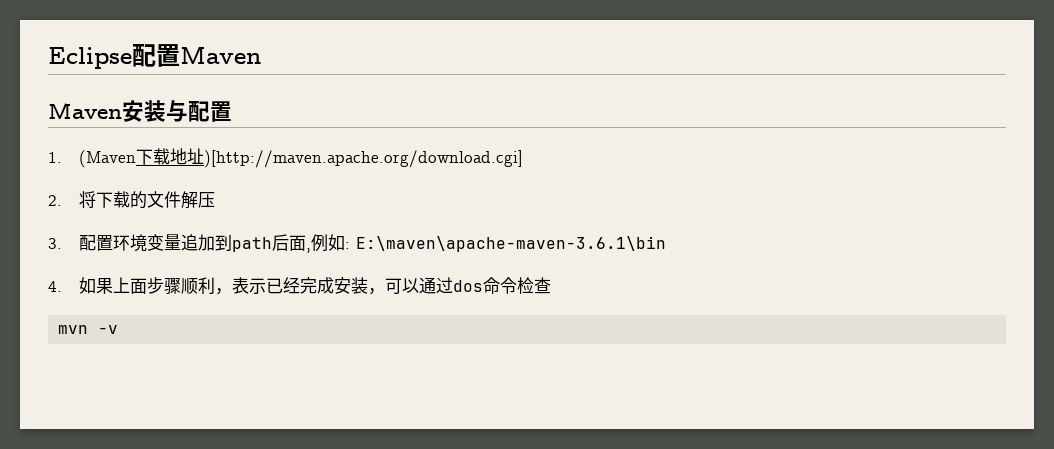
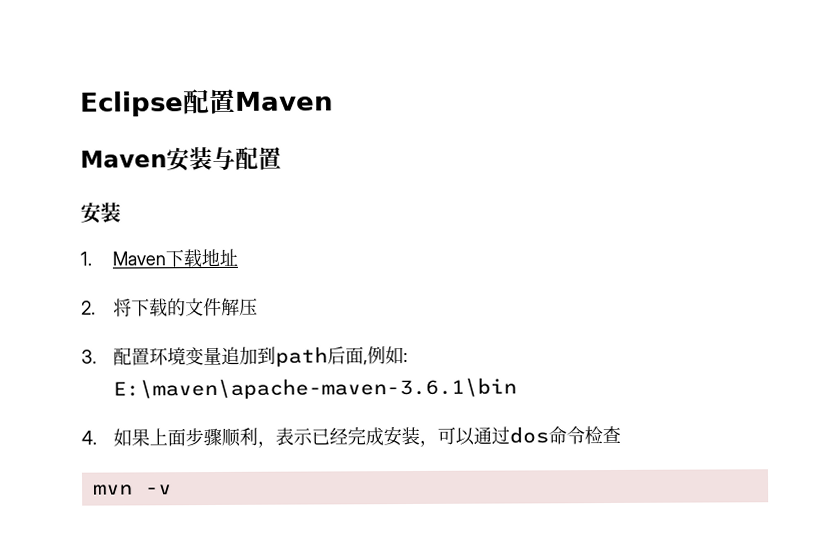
(232, 111) none -> [80,202,121,224] // 安装
[79,150,137,168] (Maven -> [112,251,167,266] Maven
[204,150,524,168] )[http://maven.apache.org/download.cgi] -> (239, 257) none

